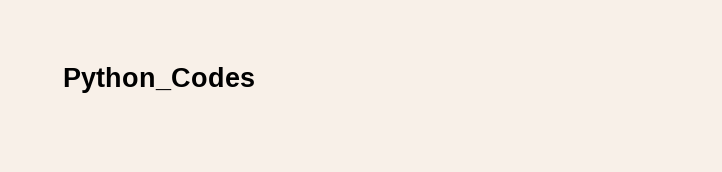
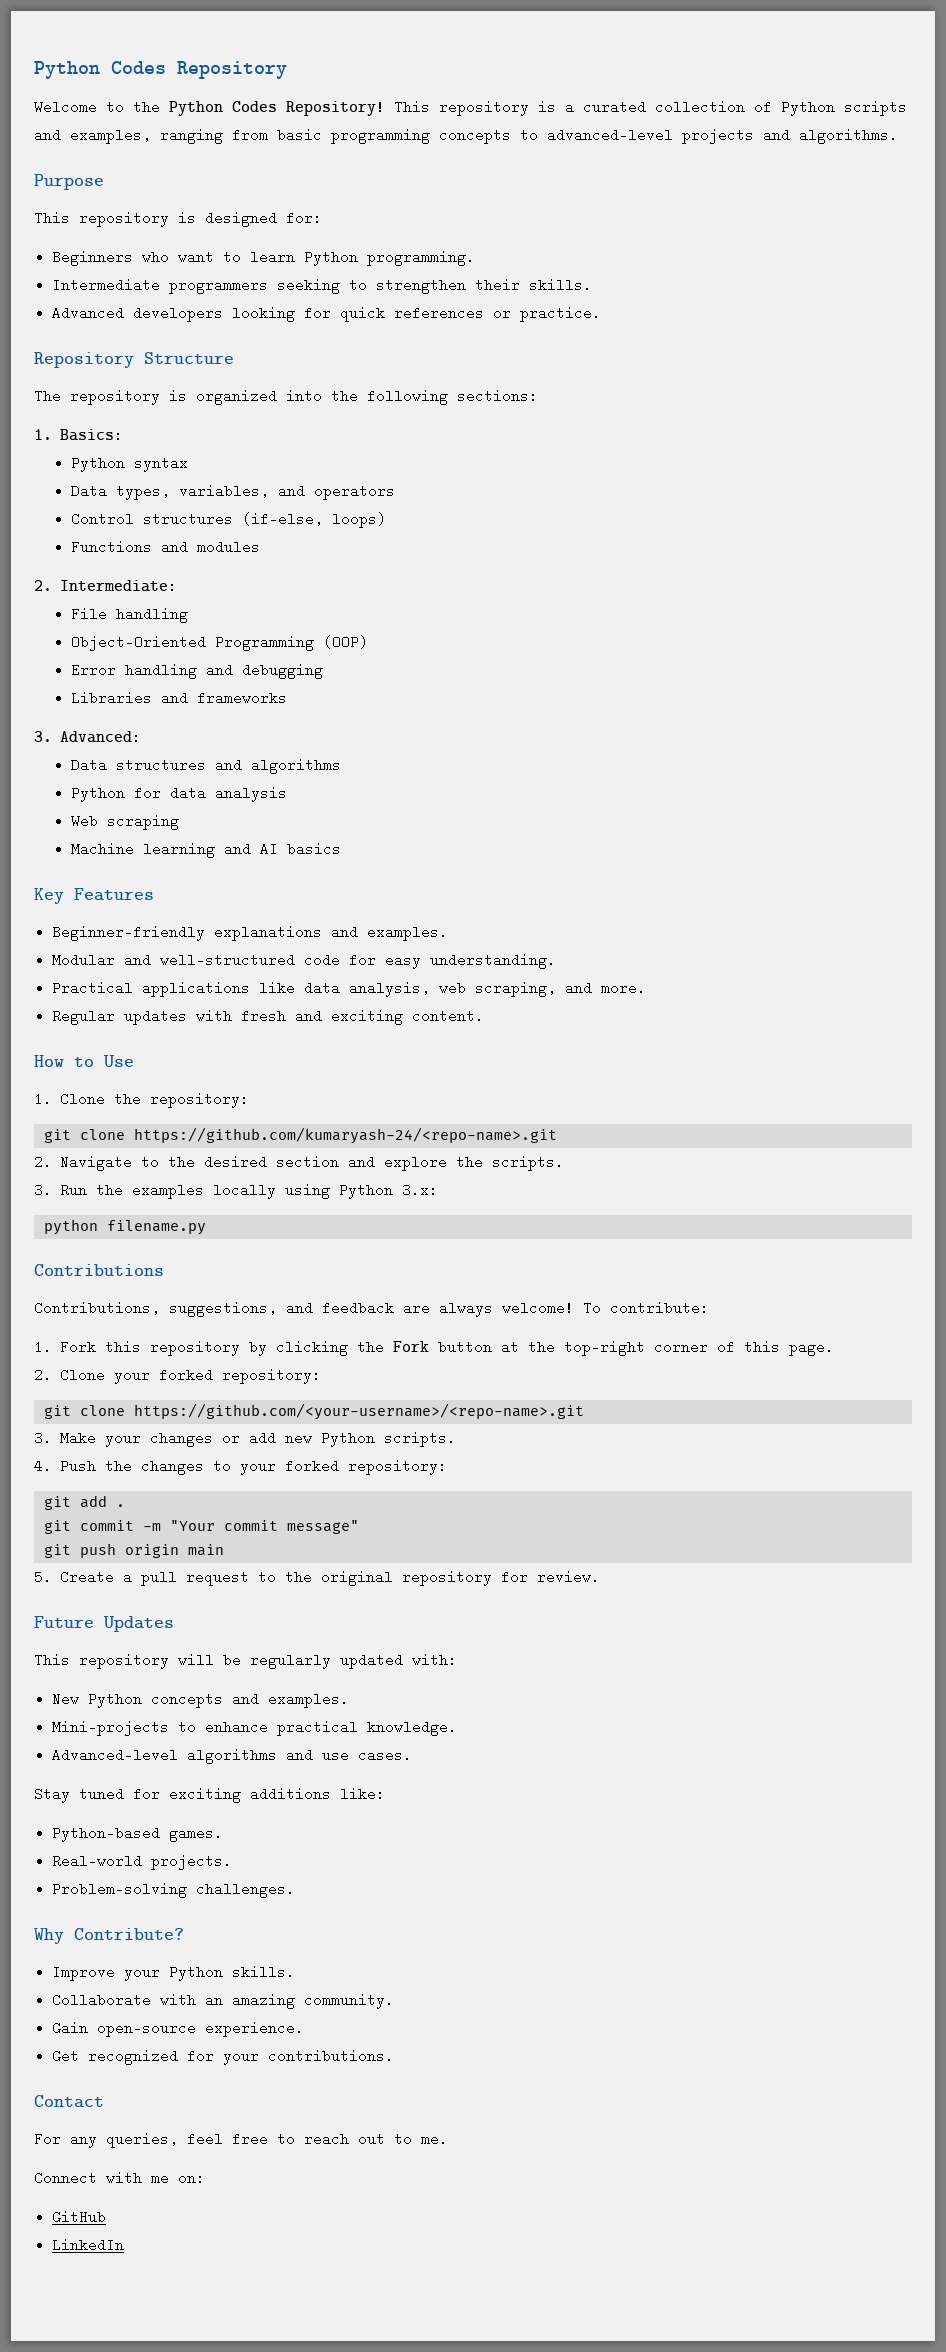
[63,67,255,93] Python_Codes -> [34,61,287,79] [34,100,907,116] [34,128,898,144] [34,174,104,190] [34,211,322,227] [52,250,476,266] [52,278,593,294] [52,306,602,322] [34,352,234,368] [34,389,538,405] [34,428,124,442] [71,456,189,472] [71,484,396,500] [71,512,387,528] [71,540,261,554] [34,579,178,593] [71,607,189,623] [71,635,369,651] [71,663,324,679] [71,691,288,705] [34,730,142,744] [71,758,342,774] [71,786,288,802] [71,814,180,830] [71,842,342,858] [34,888,154,904] [52,925,449,941] [52,953,557,969] [52,981,647,997] [52,1009,485,1025] [34,1055,134,1067] [34,1092,250,1108] [43,1127,557,1144] [34,1155,565,1171] [34,1183,439,1199] [43,1219,206,1235] [34,1264,164,1276] [34,1301,709,1317] [34,1340,835,1356] [34,1368,322,1384] [43,1403,584,1420] [34,1431,457,1447] [34,1459,448,1475] [43,1495,125,1510] [43,1520,359,1534] [43,1543,224,1558] [34,1570,601,1586] [34,1616,174,1632] [34,1653,457,1669] [52,1692,350,1708] [52,1720,458,1736] [52,1748,413,1764] [34,1787,385,1803] [52,1826,224,1842] [52,1854,233,1870] [52,1882,296,1898] [34,1928,184,1944] [52,1965,296,1981] [52,1993,395,2009] [52,2021,305,2037] [52,2049,395,2065] [34,2095,104,2108] [34,2132,448,2148] [34,2171,205,2185] [52,2210,107,2224] [52,2238,125,2252] Python Codes Repository // Welcome to the Python Codes Repository! This repository is a curated collection of Python scripts and examples, ranging from basic programming concepts to advanced-level projects and algorithms. // Purpose // This repository is designed for: // Beginners who want to learn Python programming. // Intermediate programmers seeking to strengthen their skills. // Advanced developers looking for quick references or practice. // Repository Structure // The repository is organized into the following sections: // 1. Basics: // Python syntax // Data types, variables, and operators // Control structures (if-else, loops) // Functions and modules // 2. Intermediate: // File handling // Object-Oriented Programming (OOP) // Error handling and debugging // Libraries and frameworks // 3. Advanced: // Data structures and algorithms // Python for data analysis // Web scraping // Machine learning and AI basics // Key Features // Beginner-friendly explanations and examples. // Modular and well-structured code for easy understanding. // Practical applications like data analysis, web scraping, and more. // Regular updates with fresh and exciting content. // How to Use // 1. Clone the repository: // git clone https://github.com/kumaryash-24/<repo-name>.git // 2. Navigate to the desired section and explore the scripts. // 3. Run the examples locally using Python 3.x: // python filename.py // Contributions // Contributions, suggestions, and feedback are always welcome! To contribute: // 1. Fork this repository by clicking the Fork button at the top-right corner of this page. // 2. Clone your forked repository: // git clone https://github.com/<your-username>/<repo-name>.git // 3. Make your changes or add new Python scripts. // 4. Push the changes to your forked repository: // git add . // git commit -m "Your commit message" // git push origin main // 5. Create a pull request to the original repository for review. // Future Updates // This repository will be regularly updated with: // New Python concepts and examples. // Mini-projects to enhance practical knowledge. // Advanced-level algorithms and use cases. // Stay tuned for exciting additions like: // Python-based games. // Real-world projects. // Problem-solving challenges. // Why Contribute? // Improve your Python skills. // Collaborate with an amazing community. // Gain open-source experience. // Get recognized for your contributions. // Contact // For any queries, feel free to reach out to me. // Connect with me on: // GitHub // LinkedIn

